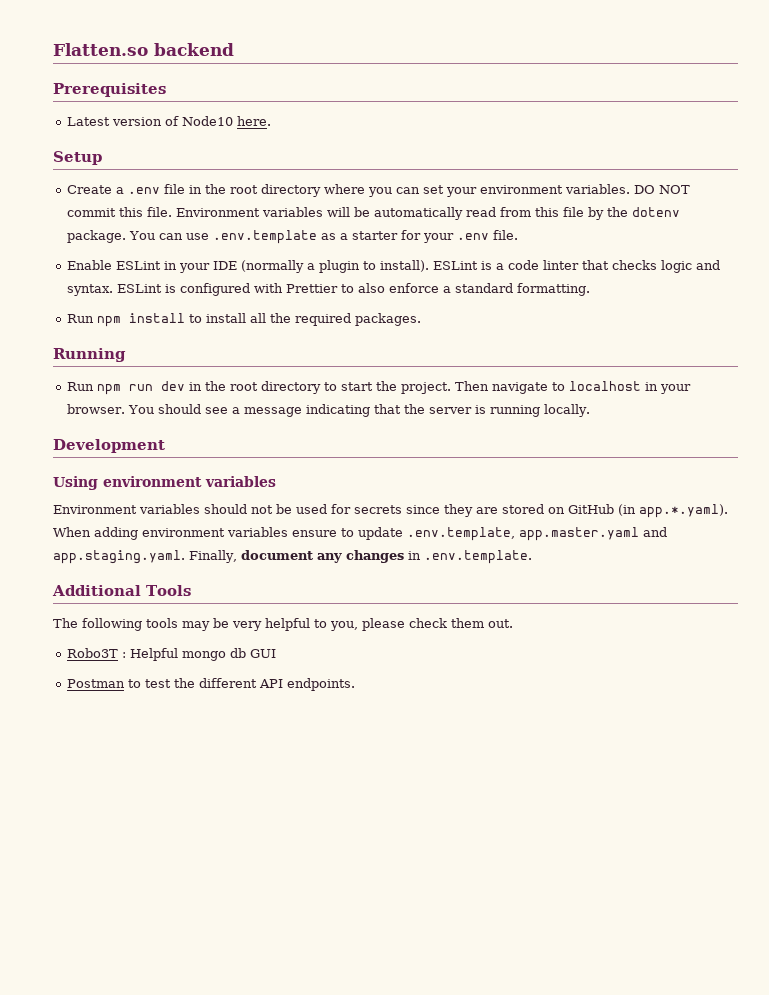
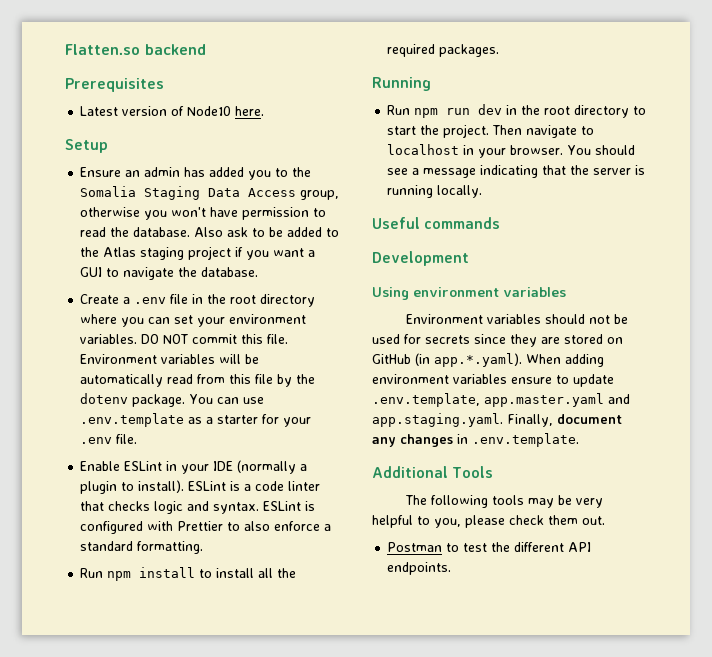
(102, 158) none -> [80,167,312,180] [80,186,340,200] [80,207,327,220] [80,227,340,237] [80,246,316,260] [80,267,259,280] // Ensure an admin has added you to the Somalia Staging Data Access group, otherwise you won't have permission to read the database. Also ask to be added to the Atlas staging project if you want a GUI to navigate the database.
(591, 410) none -> [372,217,501,229] // Useful commands
[67,648,277,661] // Robo3T : Helpful mongo db GUI -> (605, 520) none

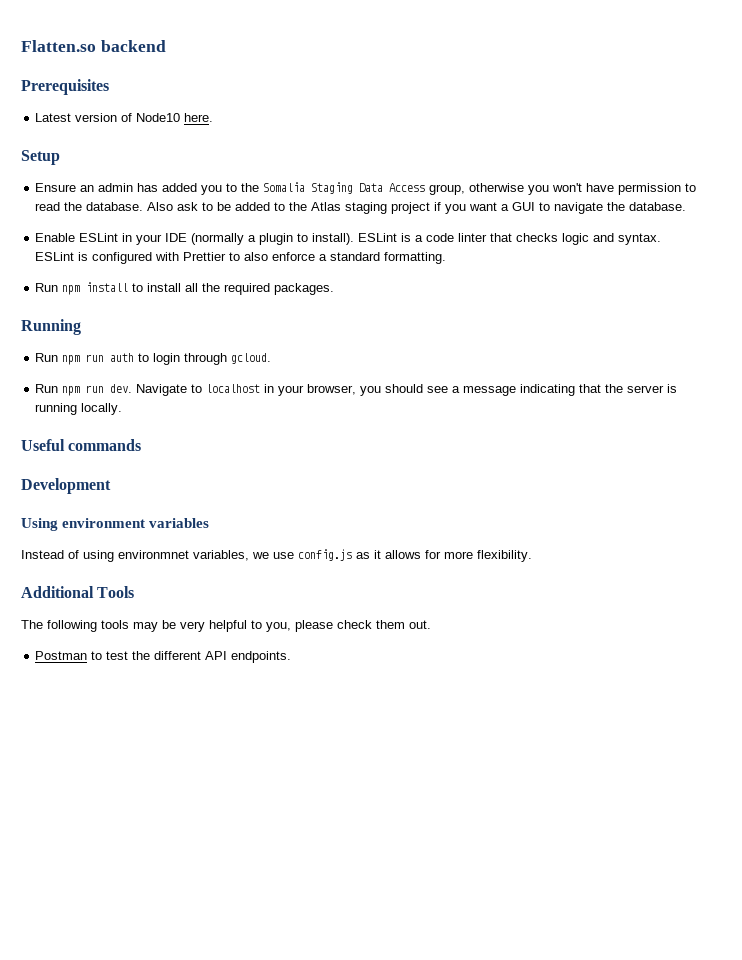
[80,294,316,307] [80,314,307,327] [80,334,289,344] [80,354,260,364] [80,374,316,387] [80,393,265,407] [80,413,312,427] [80,434,138,444] // Create a .env file in the root directory where you can set your environment variables. DO NOT commit this file. Environment variables will be automatically read from this file by the dotenv package. You can use .env.template as a starter for your .env file. -> (687, 206) none
[478,104,647,118] [387,124,578,138] dev in the root directory to start the project. Then navigate -> [110,353,272,365] [35,384,188,396] auth to login through gcloud. // Run npm run dev. Navigate
[510,145,592,155] browser. You -> [307,384,382,396] browser, you
[405,314,628,324] [372,334,623,347] [372,353,604,367] [372,374,614,387] [372,393,630,407] [372,413,622,427] [372,433,579,447] Environment variables should not be used for secrets since they are stored on GitHub (in app.*.yaml). When adding environment variables ensure to update .env.template, app.master.yaml and app.staging.yaml. Finally, document any changes in .env.template. -> [21,549,532,562] Instead of using environmnet variables, we use config.js as it allows for more flexibility.

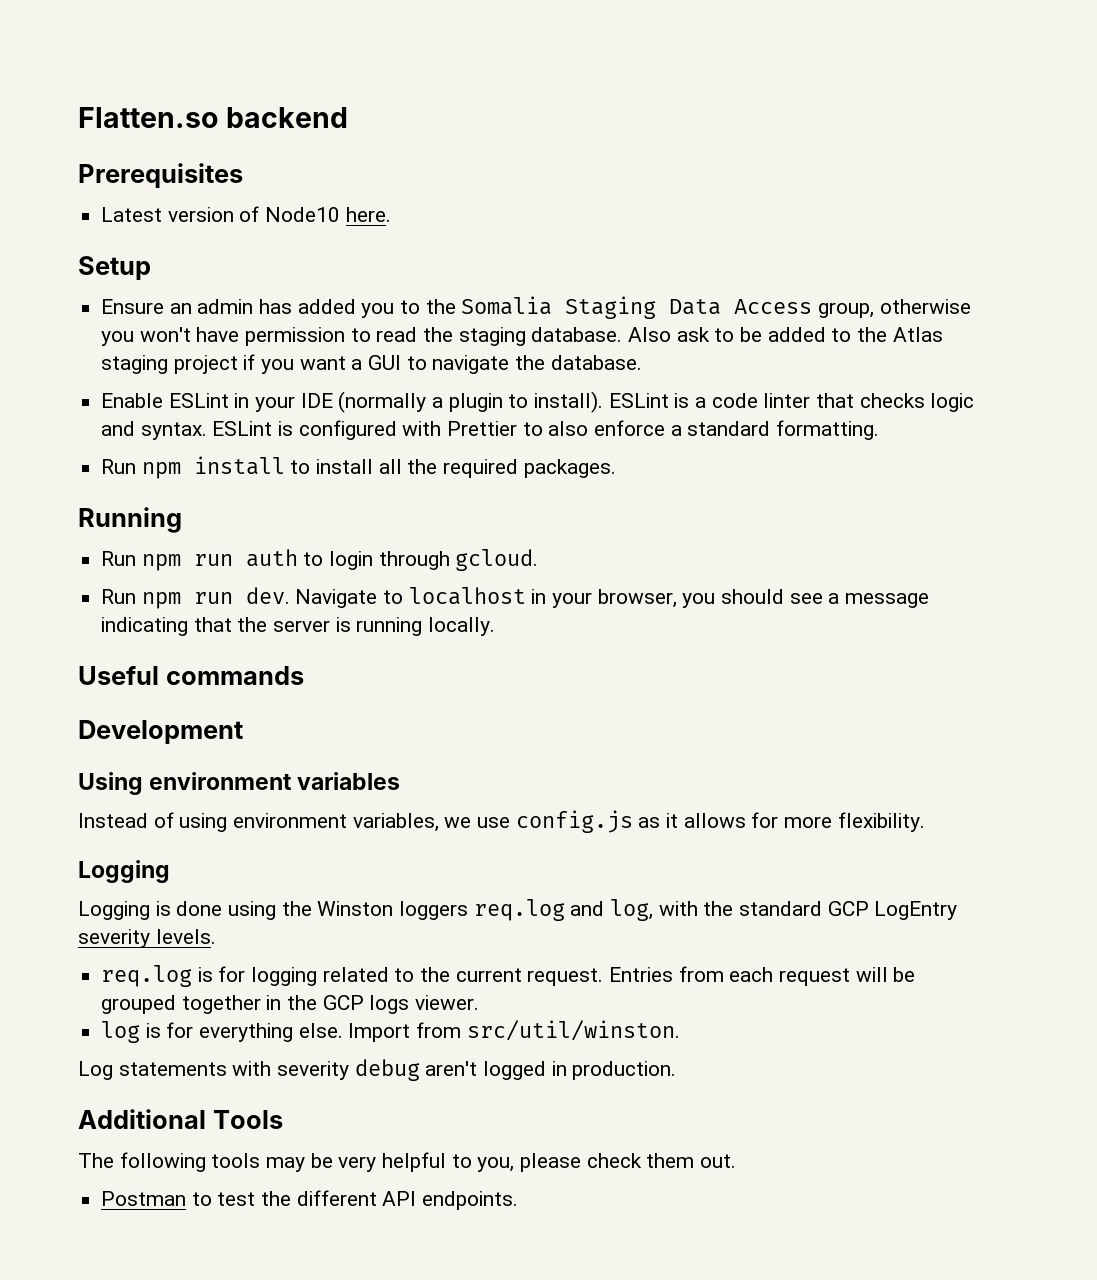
(83, 206) none -> [458,327,526,346] staging
[118,550,189,559] environmnet -> [233,813,348,828] environment
(532, 556) none -> [78,860,170,883] [78,899,958,921] [78,929,216,948] [101,965,916,987] [101,995,480,1014] [101,1020,680,1043] [78,1059,677,1081] // Logging // Logging is done using the Winston loggers req.log and log, with the standard GCP LogEntry severity levels. // req.log is for logging related to the current request. Entries from each request will be grouped together in the GCP logs viewer. // log is for everything else. Import from src/util/winston. // Log statements with severity debug aren't logged in production.

